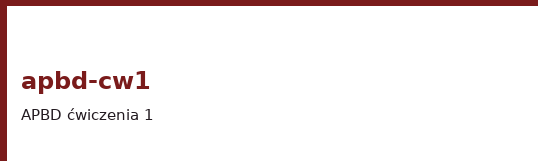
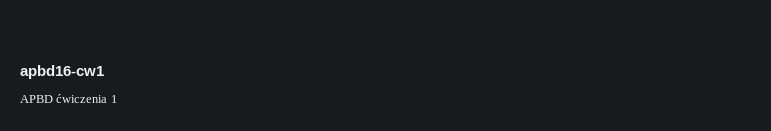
[21,71,151,94] apbd-cw1 -> [20,65,104,79] apbd16-cw1

